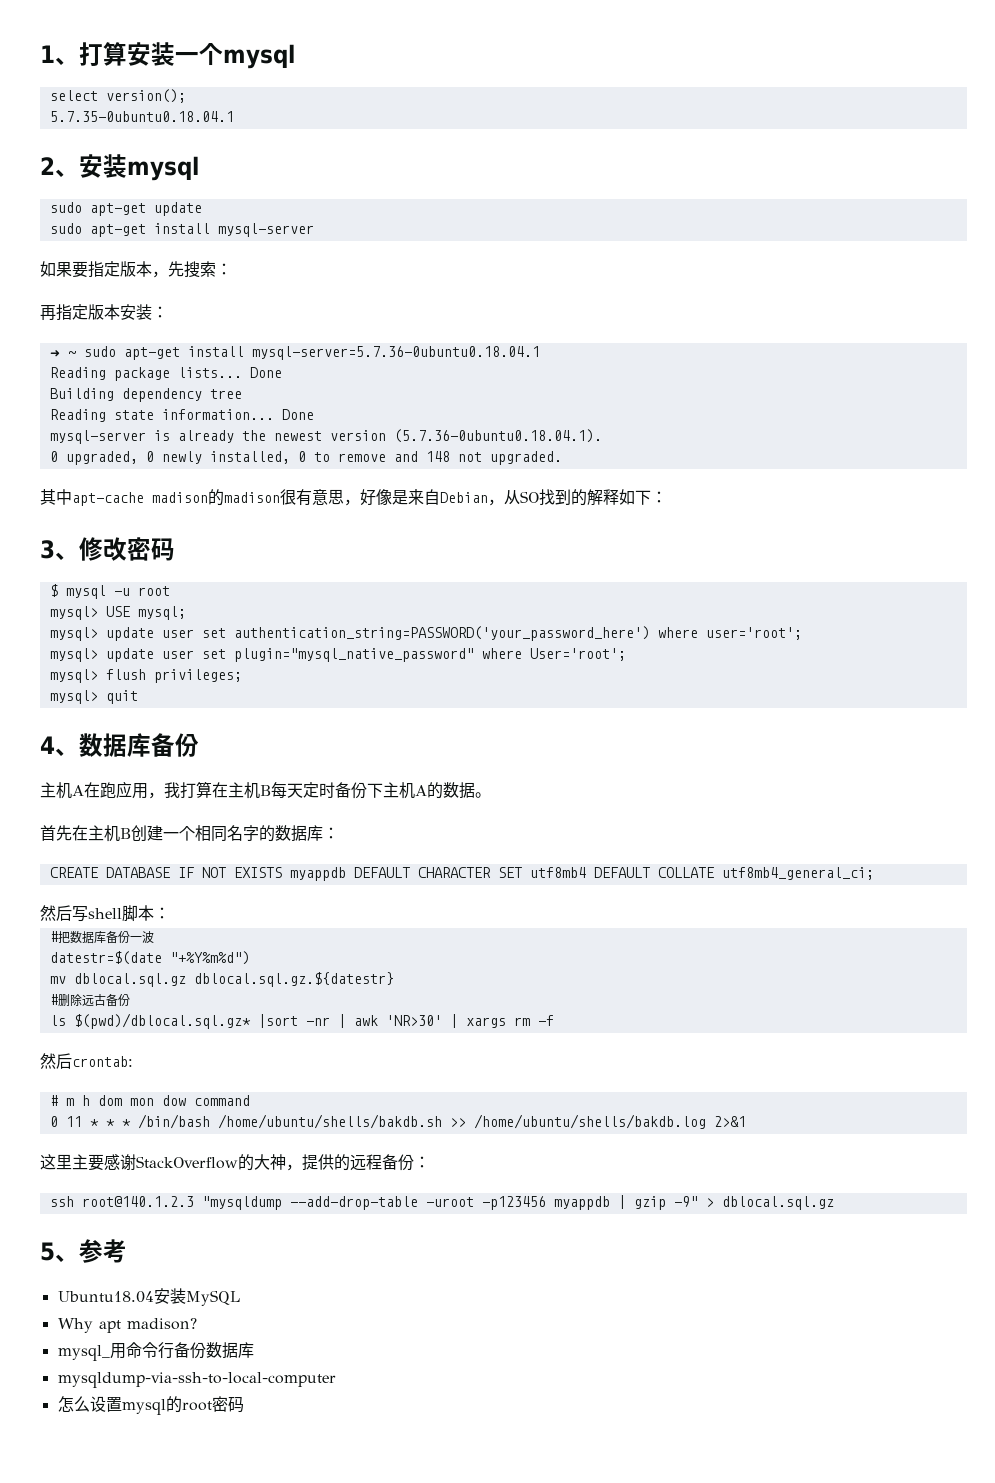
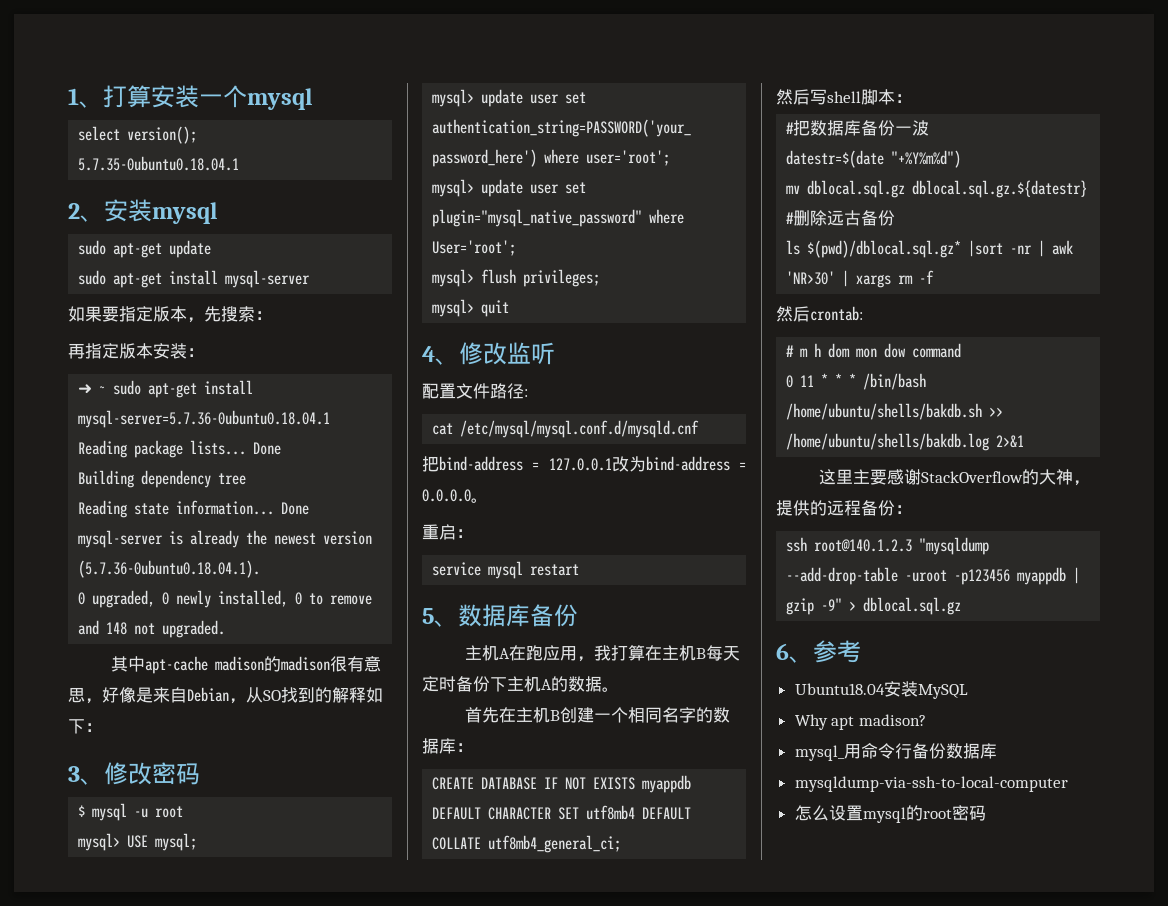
(79, 752) none -> [459,342,555,365] [422,383,528,399] [432,420,700,438] [422,456,746,472] [422,489,488,503] [422,524,473,540] [432,561,580,579] [422,608,458,627] 修改监听 // 配置文件路径: // cat /etc/mysql/mysql.conf.d/mysqld.cnf // 把bind-address = 127.0.0.1改为bind-address = 0.0.0.0。 // 重启： // service mysql restart // 5、
[40,1242,55,1261] 5 -> [776,643,789,660] 6

